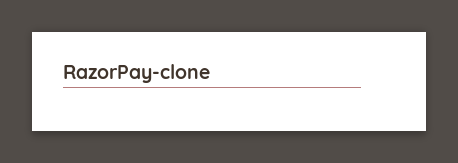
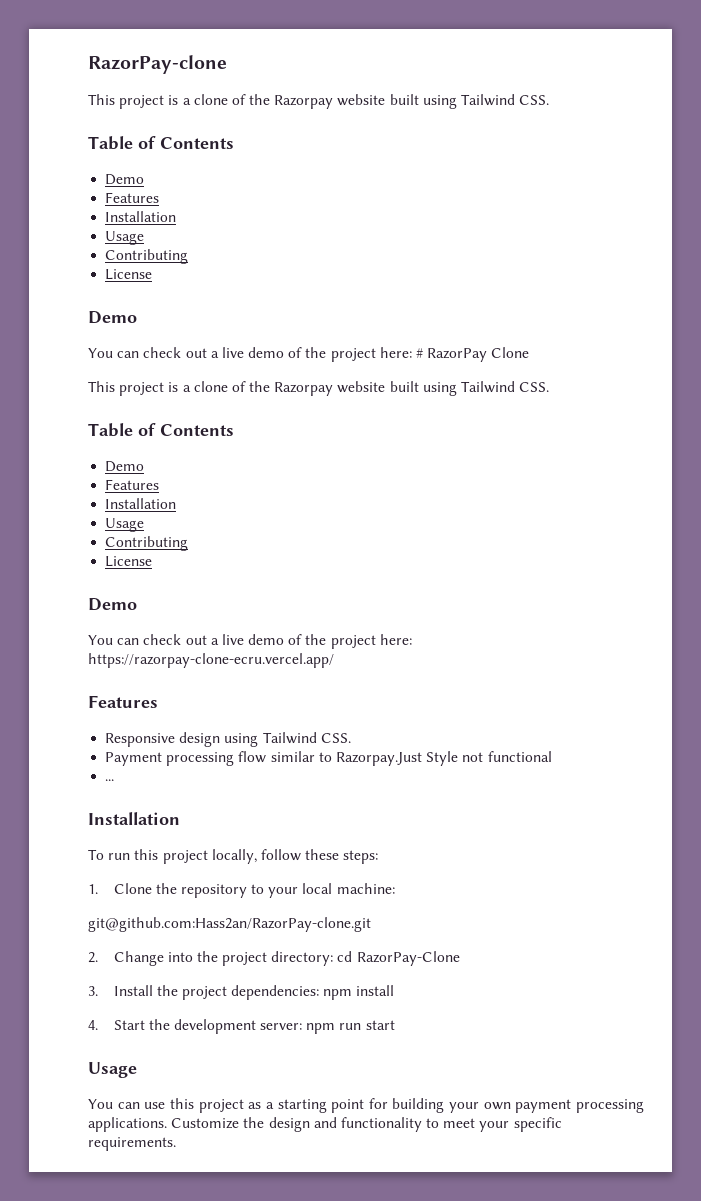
(210, 73) none -> [88,94,550,109] [88,136,234,150] [105,174,145,185] [105,192,160,203] [105,211,177,222] [105,231,145,245] [105,249,189,264] [105,269,153,280] [88,311,137,324] [88,347,530,362] [88,381,550,396] [88,423,234,437] [105,461,145,472] [105,479,160,490] [105,498,177,509] [105,518,145,532] [105,536,189,551] [105,556,153,567] [88,598,137,611] [88,634,412,649] [88,653,334,668] [88,695,158,708] [105,732,351,747] [105,751,552,766] [105,779,115,781] [88,812,180,825] [88,849,379,864] [88,883,395,898] [88,917,371,932] [88,951,460,966] [88,985,395,1000] [88,1019,395,1034] [88,1062,137,1078] [88,1098,645,1113] [88,1117,562,1132] [88,1137,176,1151] // This project is a clone of the Razorpay website built using Tailwind CSS. // Table of Contents // Demo // Features // Installation // Usage // Contributing // License // Demo // You can check out a live demo of the project here: # RazorPay Clone // This project is a clone of the Razorpay website built using Tailwind CSS. // Table of Contents // Demo // Features // Installation // Usage // Contributing // License // Demo // You can check out a live demo of the project here: https://razorpay-clone-ecru.vercel.app/ // Features // Responsive design using Tailwind CSS. // Payment processing flow similar to Razorpay.Just Style not functional // ... // Installation // To run this project locally, follow these steps: // 1. Clone the repository to your local machine: // git@github.com:Hass2an/RazorPay-clone.git // 2. Change into the project directory: cd RazorPay-Clone // 3. Install the project dependencies: npm install // 4. Start the development server: npm run start // Usage // You can use this project as a starting point for building your own payment processing applications. Customize the design and functionality to meet your specific requirements.

